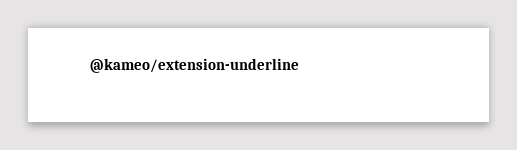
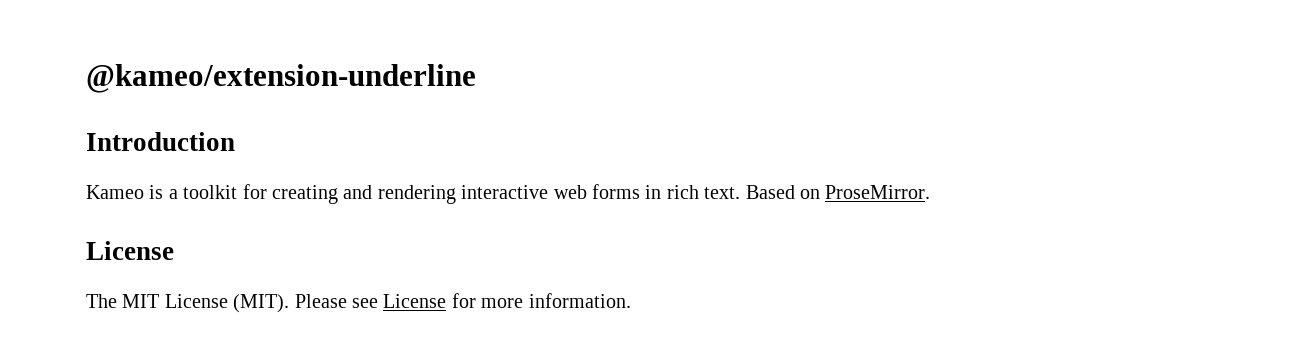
(299, 65) none -> [86,132,235,151] [86,184,931,204] [86,241,174,260] [86,293,631,313] // Introduction // Kameo is a toolkit for creating and rendering interactive web forms in rich text. Based on ProseMirror. // License // The MIT License (MIT). Please see License for more information.

